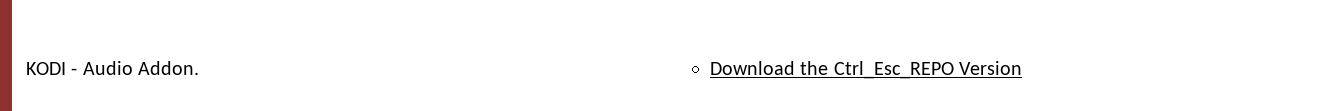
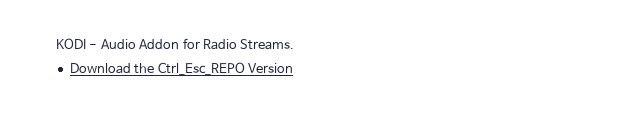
[138,61,200,75] Addon. -> [139,38,295,50] Addon for Radio Streams.

